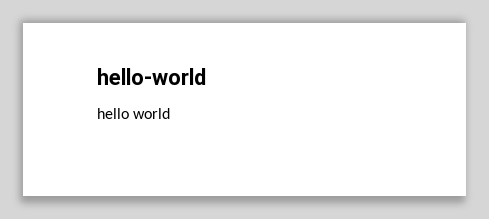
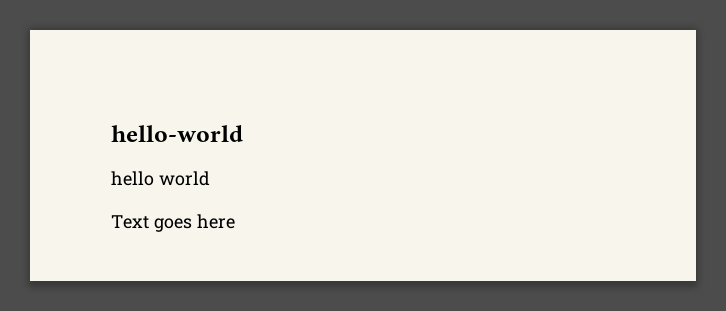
(171, 113) none -> [111,214,235,232] // Text goes here

